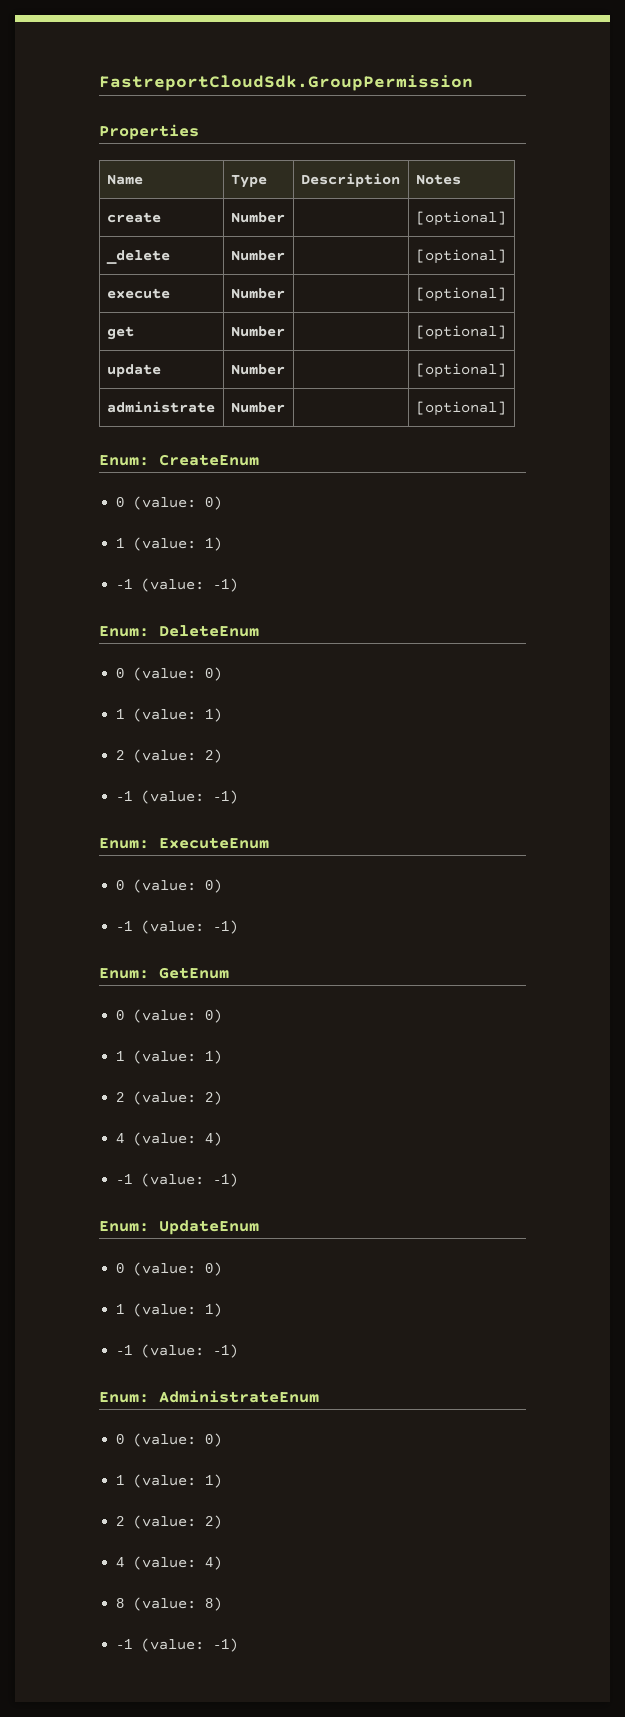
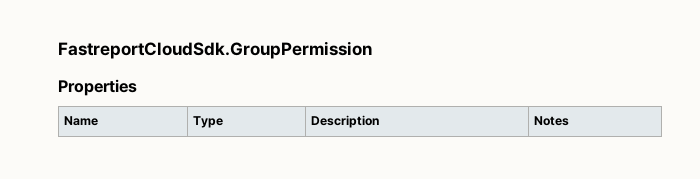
[106,212,161,223] [230,212,285,223] [415,211,506,226] [105,250,170,264] [230,250,285,261] [415,249,506,264] [106,288,170,299] [230,288,285,299] [415,287,506,302] [106,326,134,340] [230,326,285,337] [415,325,506,340] [106,364,161,377] [230,364,285,375] [415,363,506,378] [106,401,215,413] [230,402,285,413] [415,401,506,416] [99,454,259,466] [116,496,223,510] [116,537,223,551] [116,578,239,592] [99,625,259,637] [116,667,223,681] [116,708,223,722] [116,749,223,763] [116,790,239,804] [99,837,269,849] [116,879,223,893] [116,920,239,934] [99,967,229,979] [116,1009,223,1023] [116,1050,223,1064] [116,1091,223,1105] [116,1132,223,1146] [116,1173,239,1187] [99,1220,259,1235] [116,1262,223,1276] [116,1303,223,1317] [116,1344,239,1358] [99,1390,319,1403] [116,1433,223,1447] [116,1474,223,1488] [116,1515,223,1529] [116,1556,223,1570] [116,1597,223,1611] [116,1638,239,1652] // create | Number | | [optional] // _delete | Number | | [optional] // execute | Number | | [optional] // get | Number | | [optional] // update | Number | | [optional] // administrate | Number | | [optional] // Enum: CreateEnum // 0 (value: 0) // 1 (value: 1) // -1 (value: -1) // Enum: DeleteEnum // 0 (value: 0) // 1 (value: 1) // 2 (value: 2) // -1 (value: -1) // Enum: ExecuteEnum // 0 (value: 0) // -1 (value: -1) // Enum: GetEnum // 0 (value: 0) // 1 (value: 1) // 2 (value: 2) // 4 (value: 4) // -1 (value: -1) // Enum: UpdateEnum // 0 (value: 0) // 1 (value: 1) // -1 (value: -1) // Enum: AdministrateEnum // 0 (value: 0) // 1 (value: 1) // 2 (value: 2) // 4 (value: 4) // 8 (value: 8) // -1 (value: -1) -> (569, 121) none

